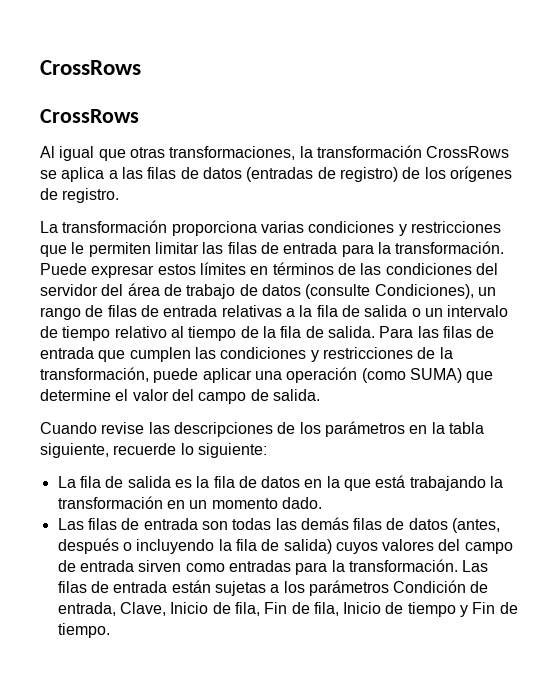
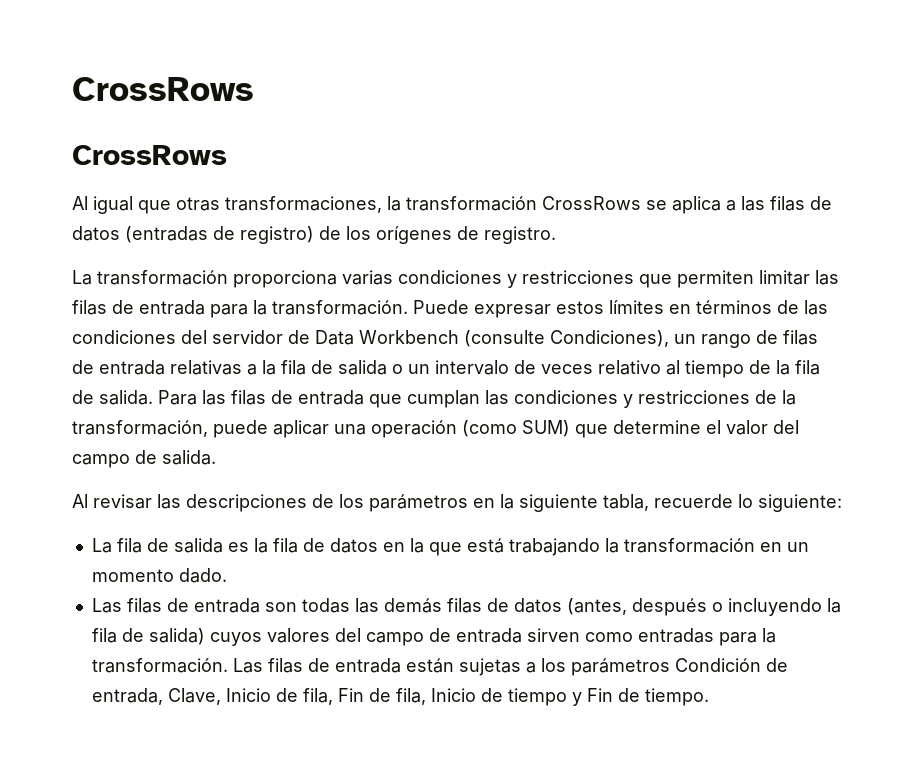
[71,242,85,254] le -> (672, 281) none
[101,283,301,299] del área de trabajo de datos -> [288,330,459,345] de Data Workbench
[62,326,111,341] tiempo -> [541,364,593,374] veces
[129,347,191,362] cumplen -> [407,390,480,408] cumplan
[409,368,462,383] SUMA) -> [522,420,570,437] SUM)
[40,422,145,434] Cuando revise -> [72,494,152,509] Al revisar
[448,422,484,434] [40,443,109,458] tabla siguiente, -> [519,494,649,512] siguiente tabla,

